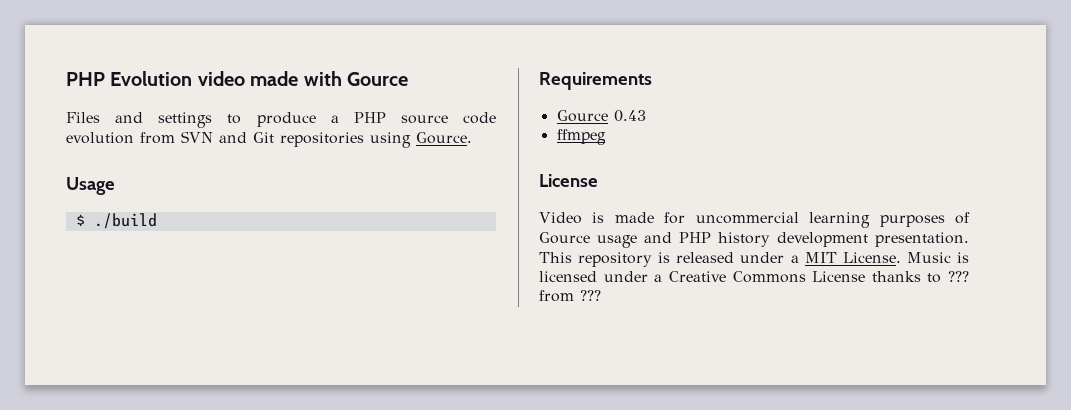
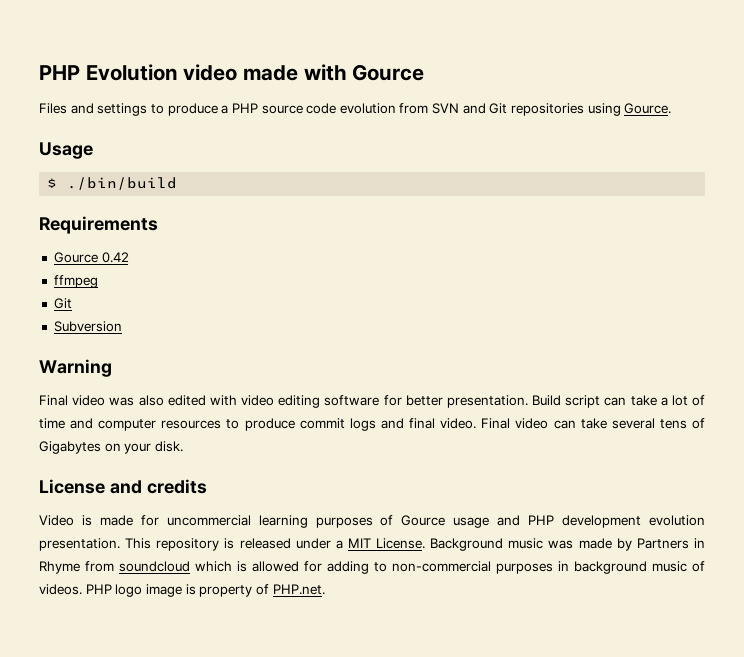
[93,213,157,229] ./build -> [67,177,178,190] ./bin/build
[613,110,646,122] 0.43 -> [101,252,129,263] 0.42
[539,174,598,187] // License -> [53,298,72,309] [53,321,122,332] [39,359,112,377] [39,395,705,408] [39,418,705,431] [39,441,183,454] [39,479,207,494] // Git // Subversion // Warning // Final video was also edited with video editing software for better presentation. Build script can take a lot of time and computer resources to produce commit logs and final video. Final video can take several tens of Gigabytes on your disk. // License and credits
[718,232,868,247] history development -> [562,515,705,528] development evolution
[906,252,969,263] [539,271,969,283] [539,290,601,302] Music is licensed under a Creative Commons License thanks to ??? from ??? -> [430,538,705,551] [39,561,705,574] [39,584,325,597] Background music was made by Partners in Rhyme from soundcloud which is allowed for adding to non-commercial purposes in background music of videos. PHP logo image is property of PHP.net.

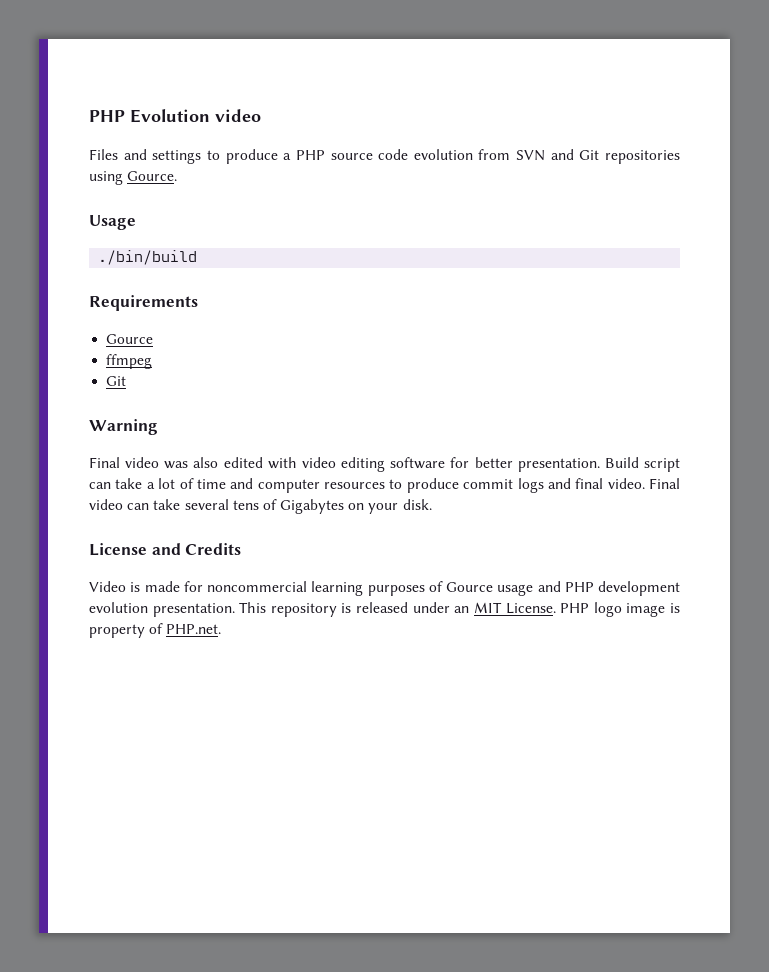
[243,64,425,81] made with Gource -> (261, 115) none
[47,178,58,188] $ -> (136, 222) none
[101,252,129,263] 0.42 -> (154, 339) none
[53,321,122,332] // Subversion -> (127, 381) none
[146,479,207,494] credits -> [185,543,242,555] Credits
[166,515,251,526] uncommercial -> [207,581,307,592] noncommercial
[335,540,343,549] a -> [454,606,470,613] an
[430,538,705,551] [39,561,705,574] [39,584,82,595] Background music was made by Partners in Rhyme from soundcloud which is allowed for adding to non-commercial purposes in background music of videos. -> (556, 608) none

